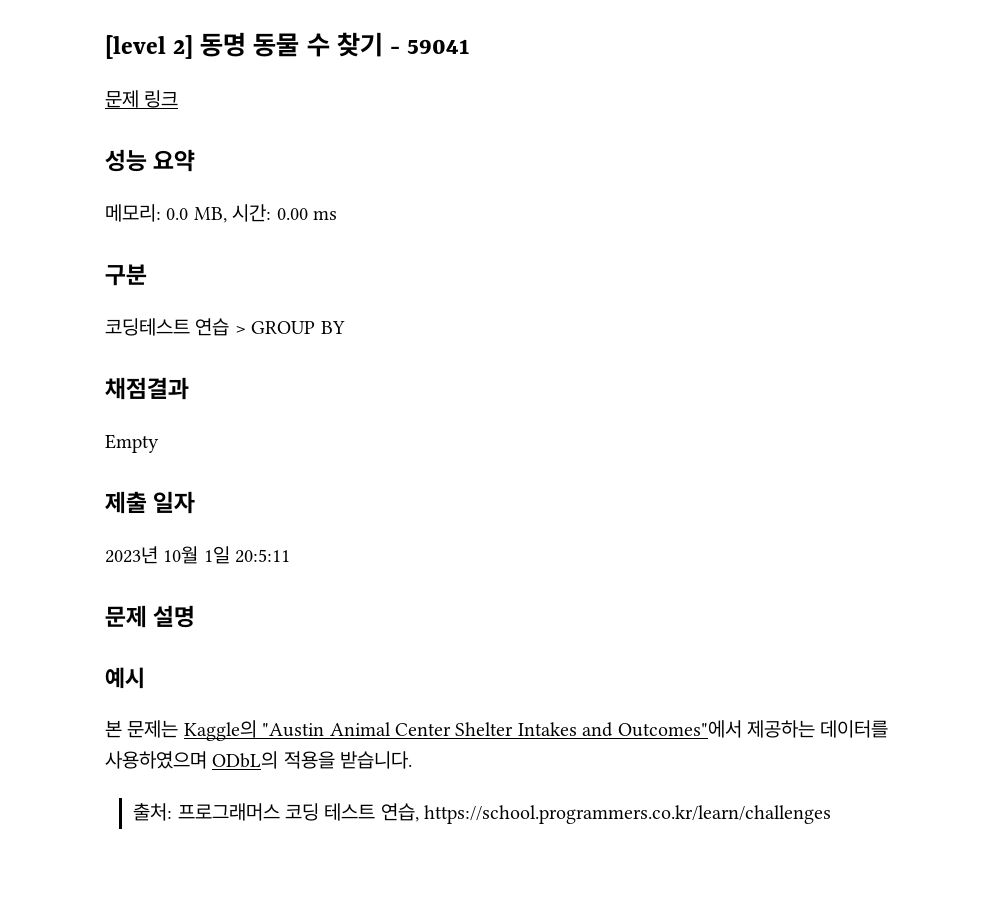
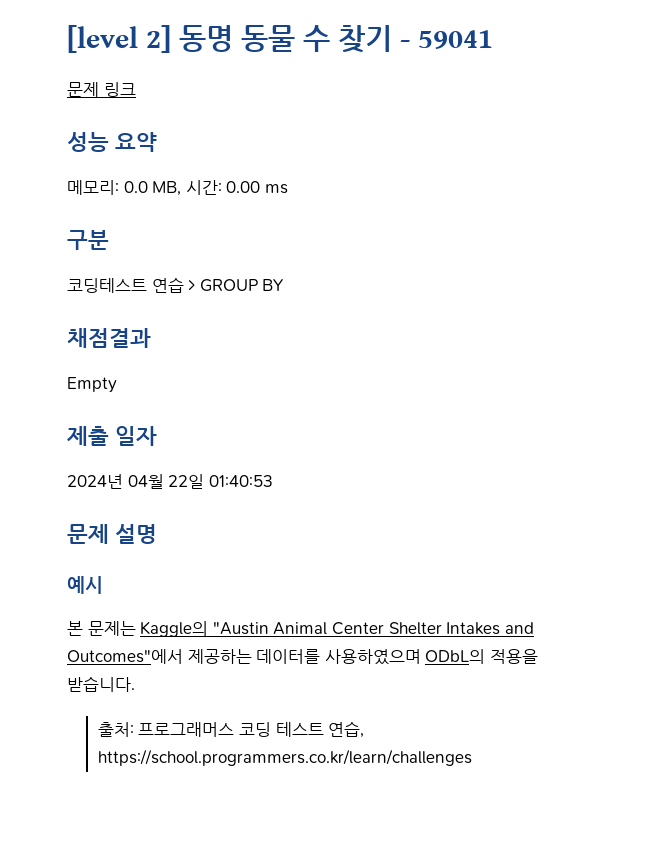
[105,546,291,564] 2023년 10월 1일 20:5:11 -> [67,474,273,489] 2024년 04월 22일 01:40:53

